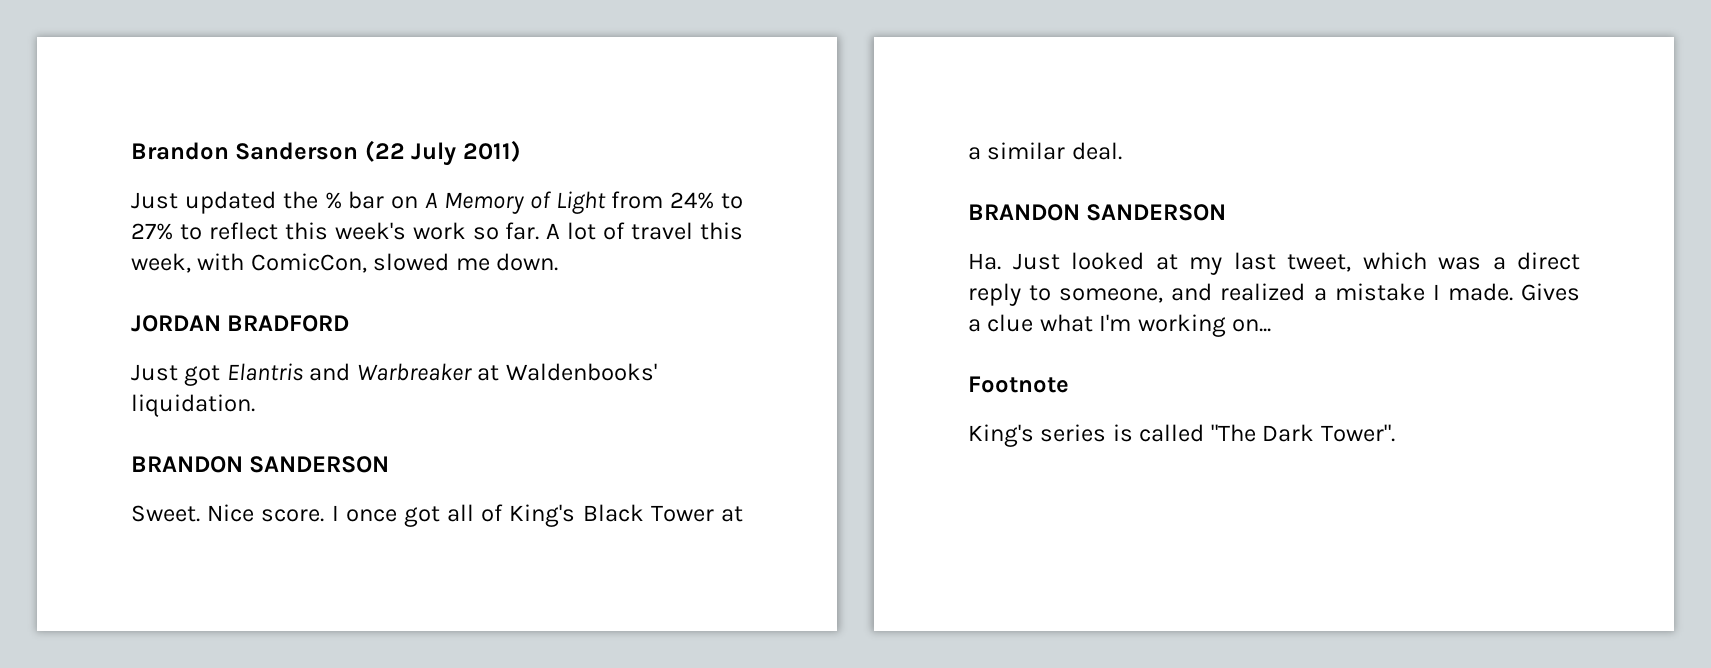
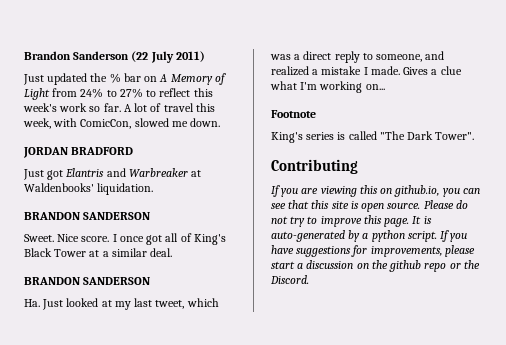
(1395, 433) none -> [271,159,358,174] [271,185,480,197] [271,200,468,212] [271,215,432,227] [271,230,468,242] [271,245,475,257] [271,260,480,272] [270,275,309,284] // Contributing // If you are viewing this on github.io, you can see that this site is open source. Please do not try to improve this page. It is auto-generated by a python script. If you have suggestions for improvements, please start a discussion on the github repo or the Discord.

